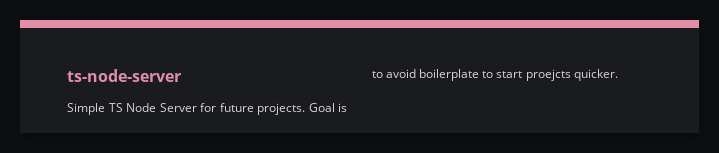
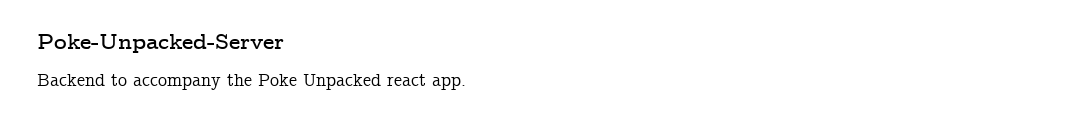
[67,69,181,82] [67,103,347,115] [372,69,618,81] ts-node-server // Simple TS Node Server for future projects. Goal is to avoid boilerplate to start proejcts quicker. -> [37,34,284,53] [37,74,466,90] Poke-Unpacked-Server // Backend to accompany the Poke Unpacked react app.

